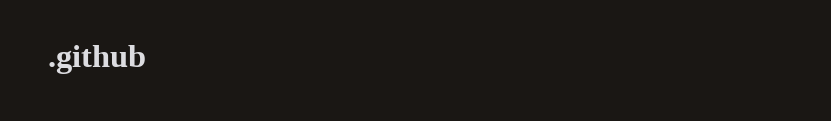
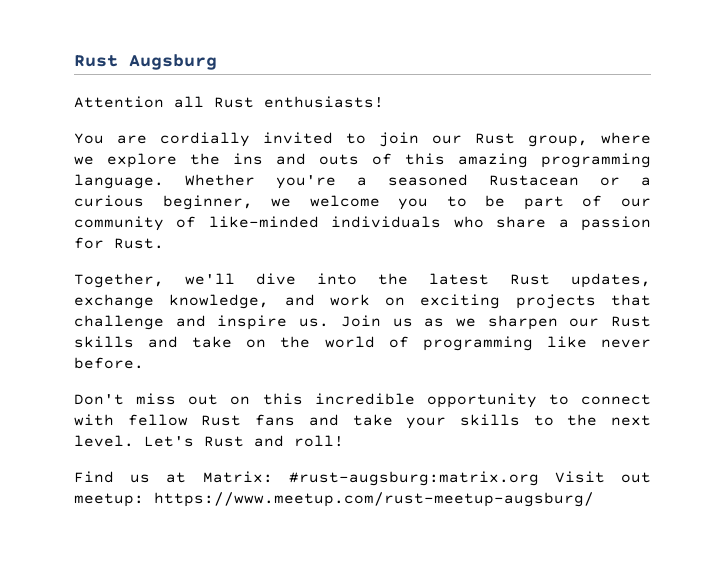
[48,45,146,74] .github -> [74,54,217,70] [74,96,384,108] [74,132,651,147] [74,153,651,168] [74,174,651,189] [74,195,651,210] [74,216,651,231] [74,237,164,249] [74,273,651,288] [74,294,651,309] [74,315,651,330] [74,336,651,351] [74,357,144,369] [74,393,651,408] [74,414,651,429] [74,435,344,447] [74,471,651,486] [74,492,594,507] Rust Augsburg // Attention all Rust enthusiasts! // You are cordially invited to join our Rust group, where we explore the ins and outs of this amazing programming language. Whether you're a seasoned Rustacean or a curious beginner, we welcome you to be part of our community of like-minded individuals who share a passion for Rust. // Together, we'll dive into the latest Rust updates, exchange knowledge, and work on exciting projects that challenge and inspire us. Join us as we sharpen our Rust skills and take on the world of programming like never before. // Don't miss out on this incredible opportunity to connect with fellow Rust fans and take your skills to the next level. Let's Rust and roll! // Find us at Matrix: #rust-augsburg:matrix.org Visit out meetup: https://www.meetup.com/rust-meetup-augsburg/

